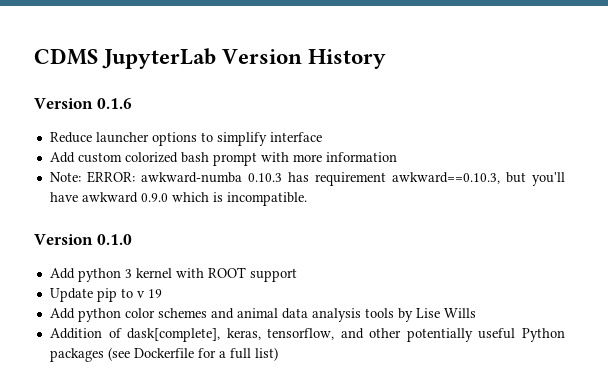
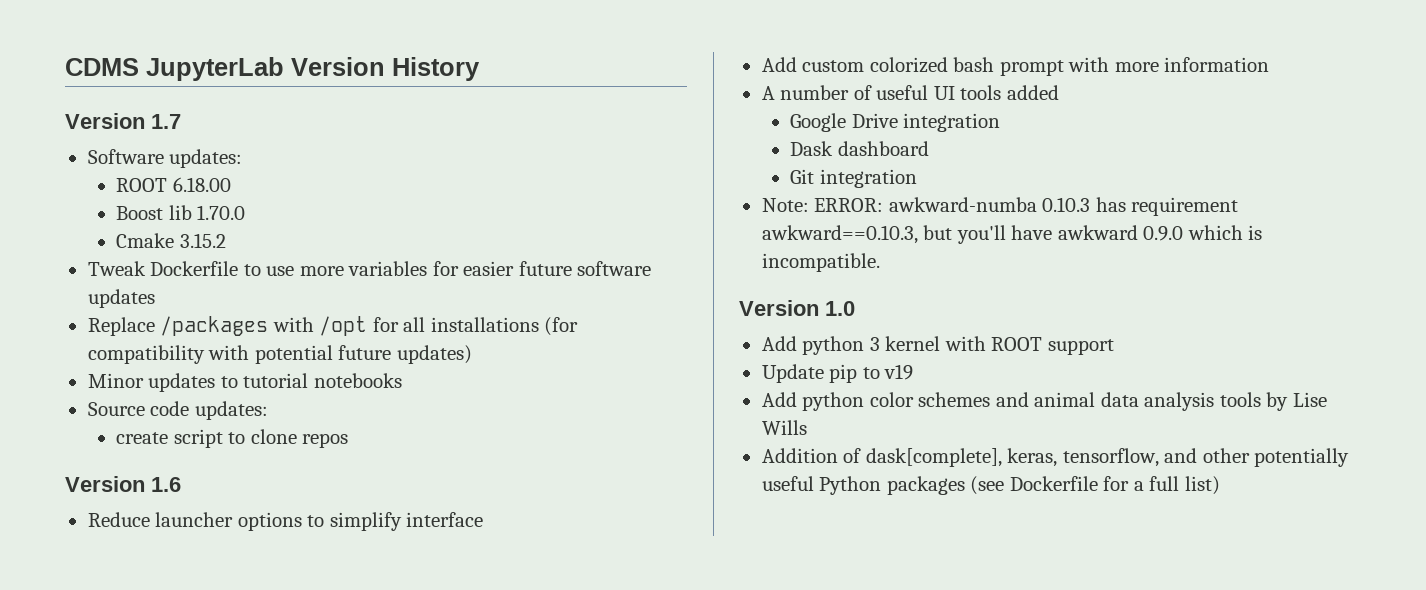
[96,98,132,109] 0.1.6 -> [151,114,181,129] [87,149,243,168] [116,177,231,192] [116,205,246,220] [116,233,226,248] [87,261,652,276] [87,289,155,308] [87,316,579,336] [87,345,472,364] [87,373,402,392] [87,401,268,420] [116,429,349,448] [65,476,181,492] 1.7 // Software updates: // ROOT 6.18.00 // Boost lib 1.70.0 // Cmake 3.15.2 // Tweak Dockerfile to use more variables for easier future software updates // Replace /packages with /opt for all installations (for compatibility with potential future updates) // Minor updates to tutorial notebooks // Source code updates: // create script to clone repos // Version 1.6
(397, 157) none -> [761,85,1059,100] [790,113,1001,132] [790,141,929,156] [790,169,917,188] // A number of useful UI tools added // Google Drive integration // Dask dashboard // Git integration
[96,234,132,245] 0.1.0 -> [825,301,855,316] 1.0
[136,289,162,298] v 19 -> [884,364,914,380] v19

